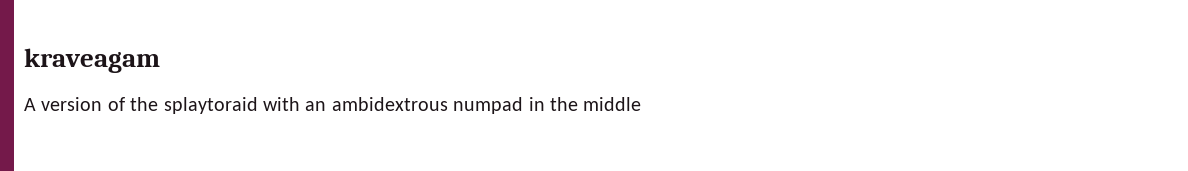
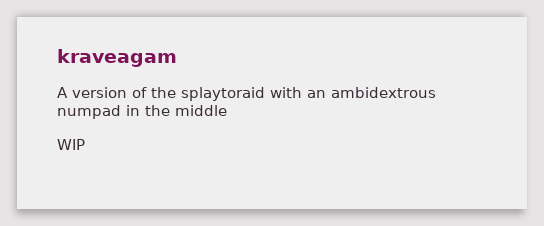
(642, 104) none -> [57,139,85,150] // WIP

